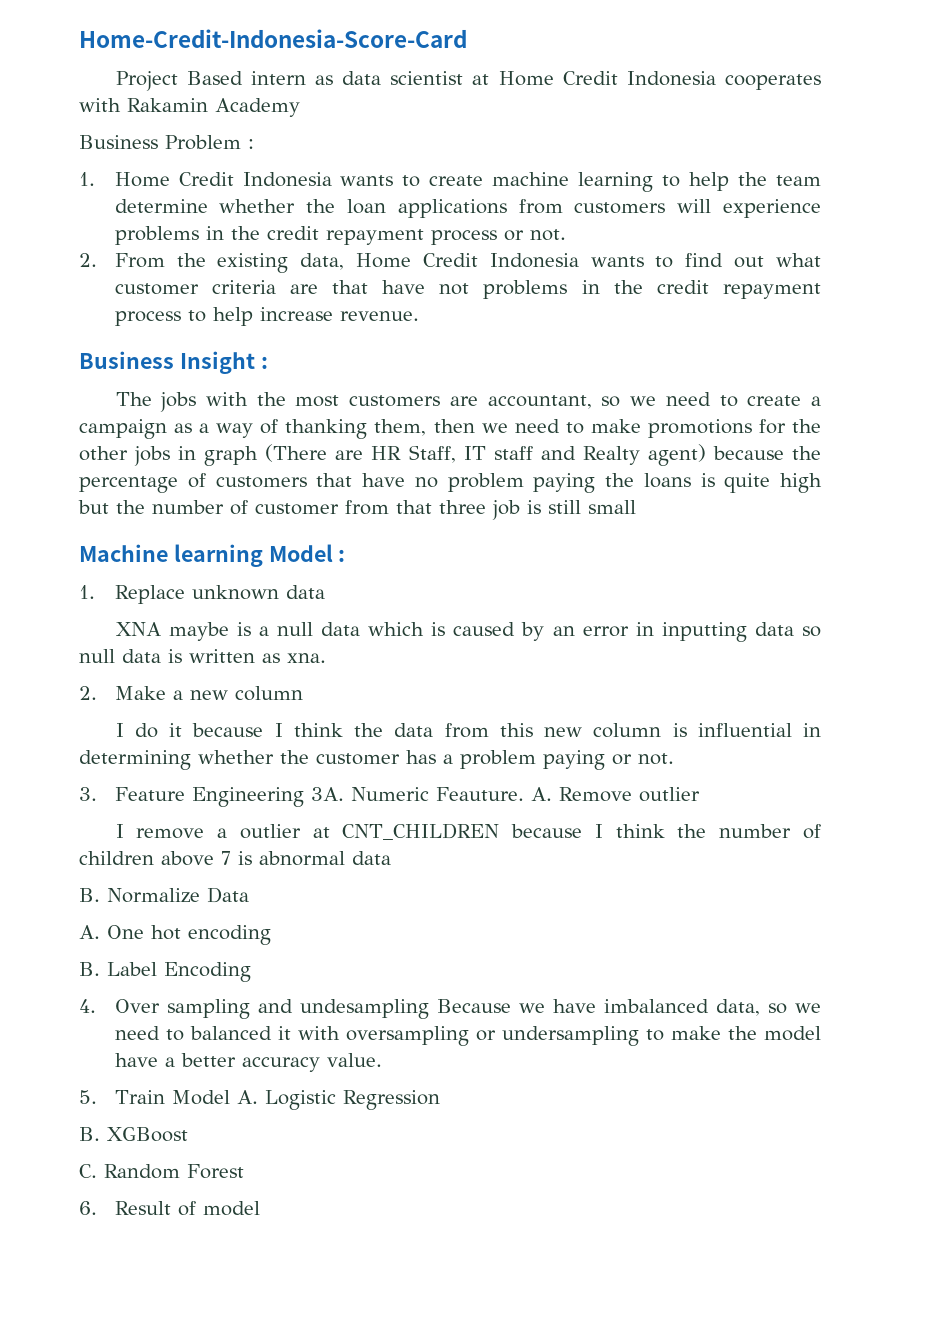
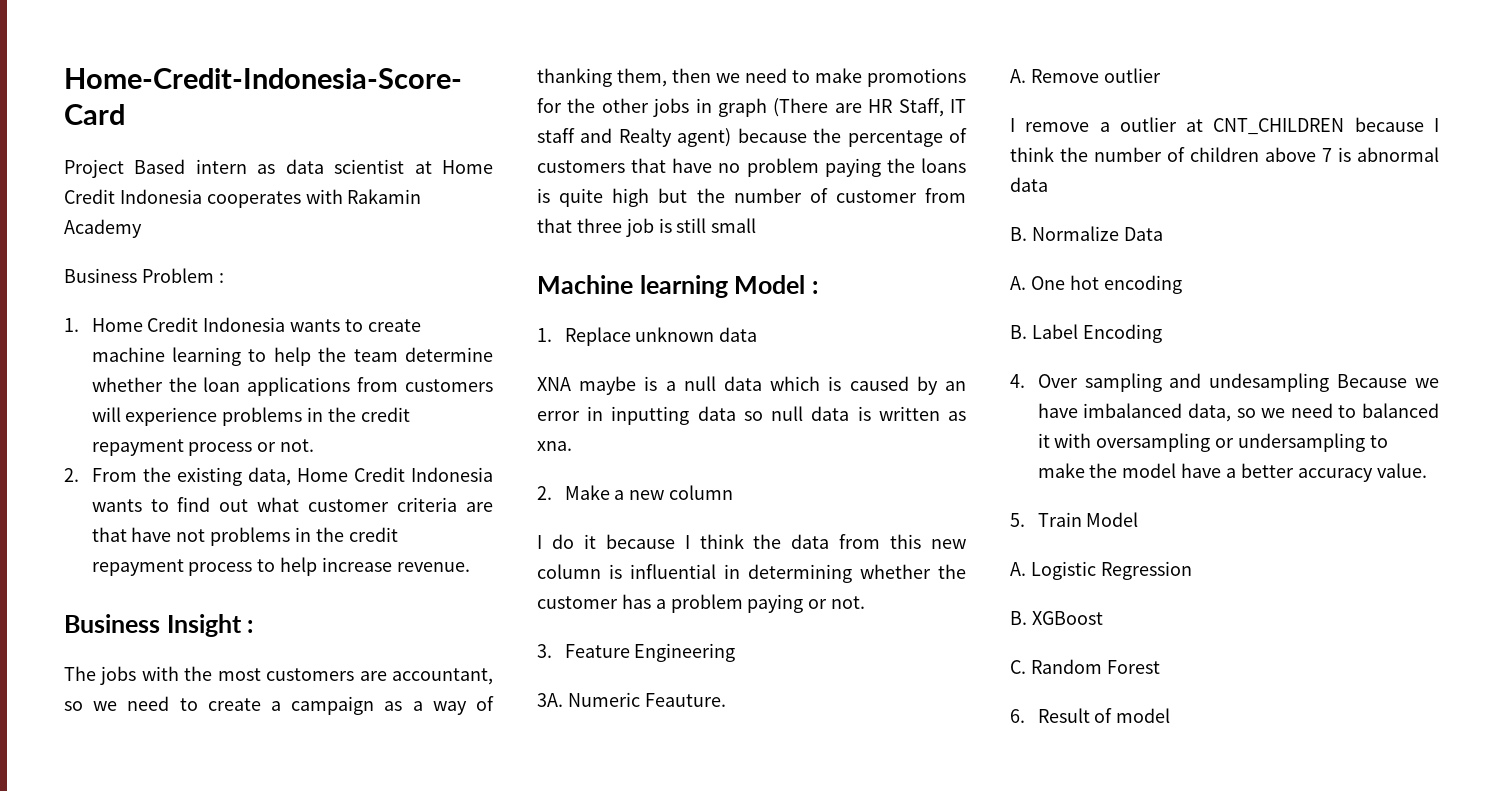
(304, 797) none -> (736, 652) //
(524, 794) none -> (726, 700) //
(230, 1097) none -> (1139, 519) //

